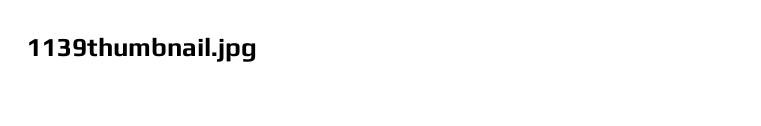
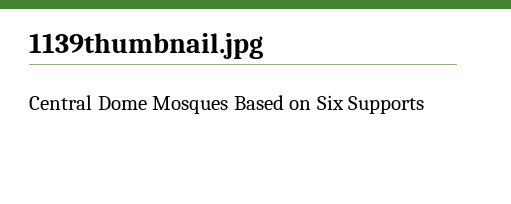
(257, 49) none -> [29,95,425,114] // Central Dome Mosques Based on Six Supports

